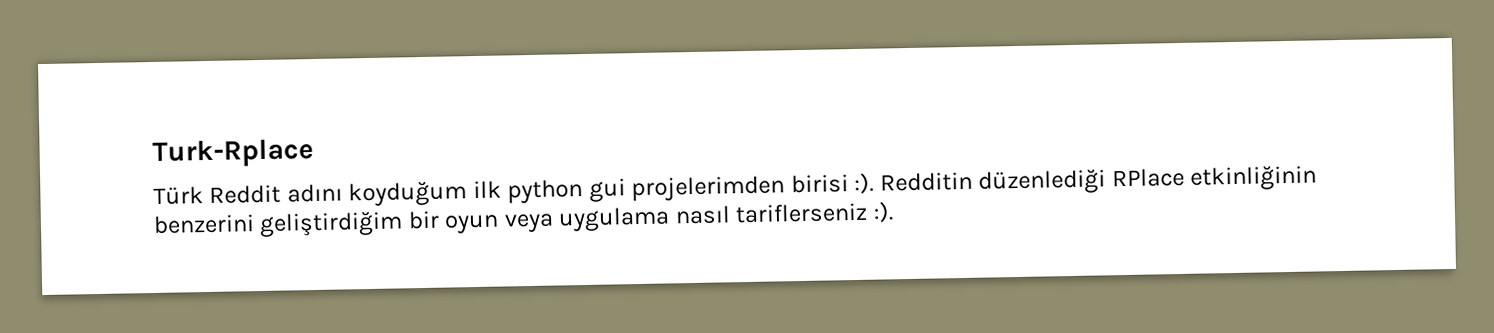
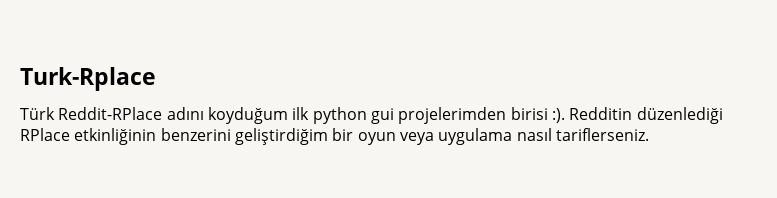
[209,184,282,204] Reddit -> [58,107,163,120] Reddit-RPlace
[735,201,894,224] tariflerseniz :). -> [555,128,649,141] tariflerseniz.

